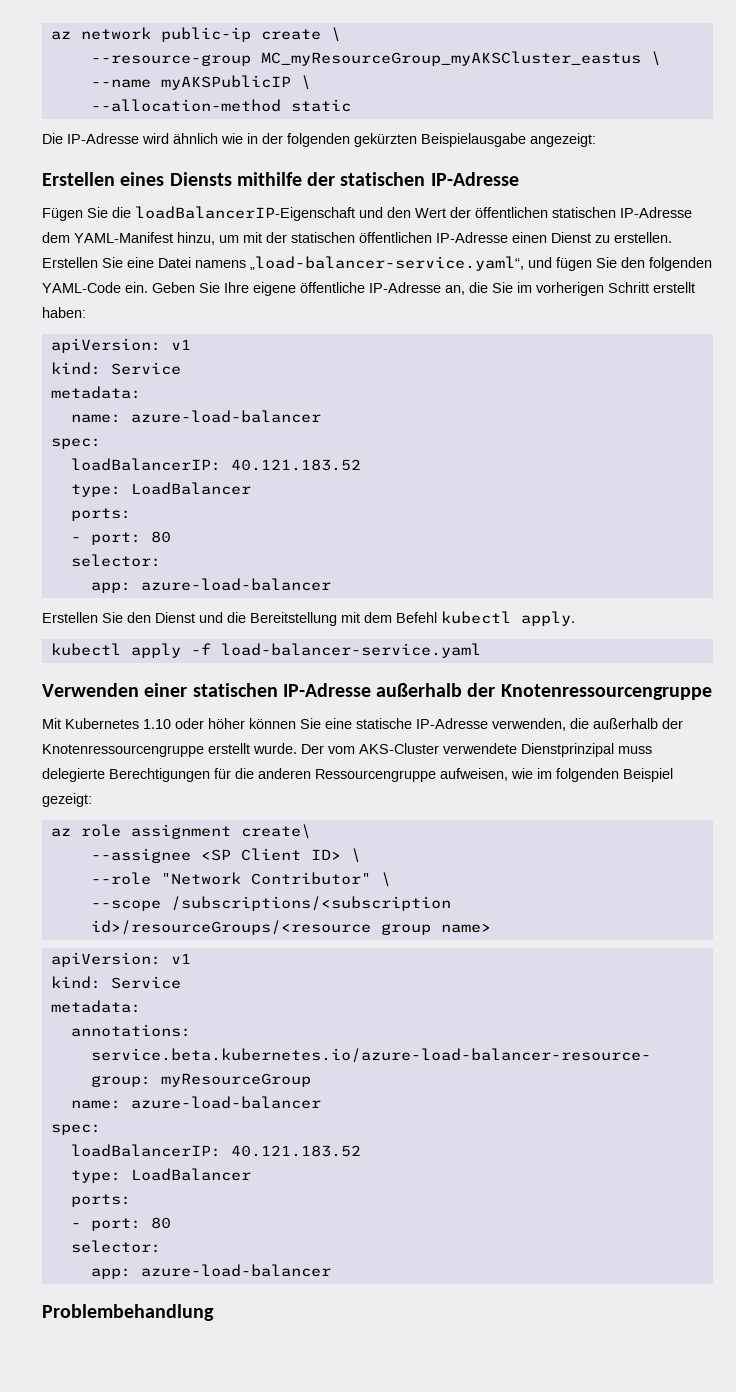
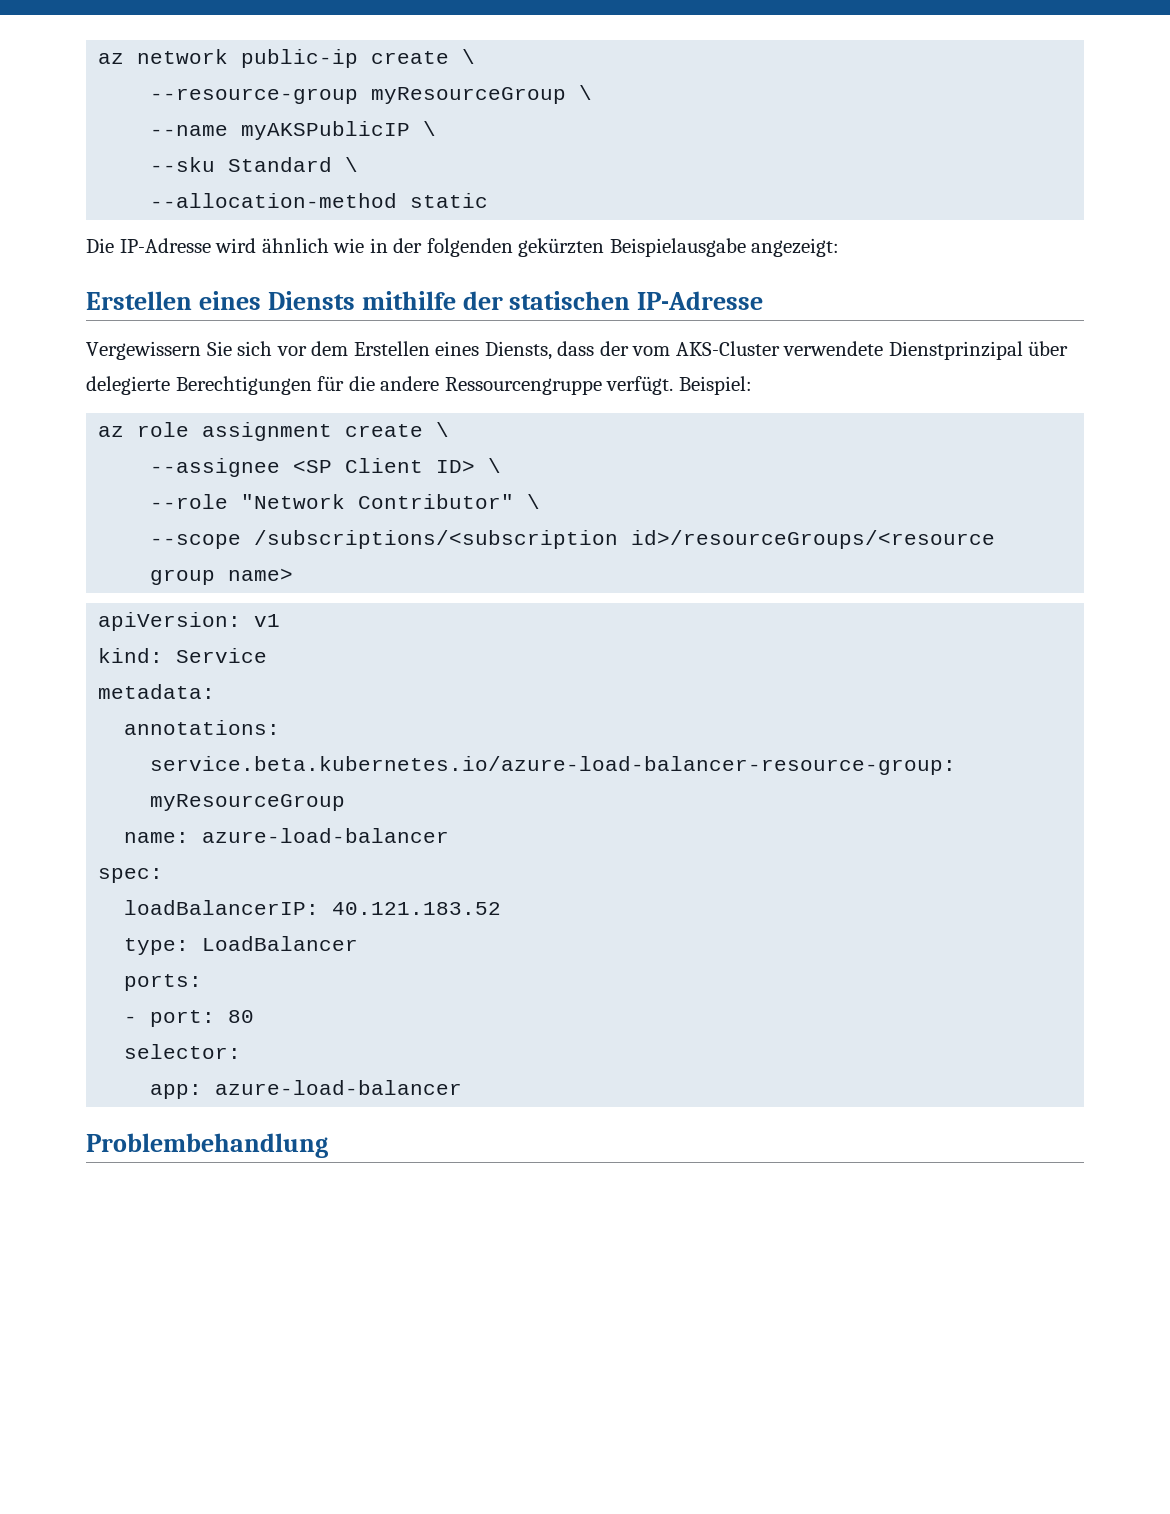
[260,51,641,66] MC_myResourceGroup_myAKSCluster_eastus -> [371,87,567,104] myResourceGroup
(311, 82) none -> [150,157,359,172] // --sku Standard \
[42,206,692,221] [42,232,672,245] [42,256,712,271] [42,282,695,296] [42,307,86,318] [50,338,191,353] [50,362,181,375] [50,386,141,399] [70,410,321,423] [50,438,101,449] [70,458,361,471] [70,482,251,497] [70,508,131,521] [70,531,171,545] [70,554,161,567] [90,578,331,593] [42,611,575,626] [50,643,481,658] [42,683,712,700] [42,718,683,731] [42,743,324,757] Fügen Sie die loadBalancerIP-Eigenschaft und den Wert der öffentlichen statischen IP-Adresse dem YAML-Manifest hinzu, um mit der statischen öffentlichen IP-Adresse einen Dienst zu erstellen. Erstellen Sie eine Datei namens „load-balancer-service.yaml“, und fügen Sie den folgenden YAML-Code ein. Geben Sie Ihre eigene öffentliche IP-Adresse an, die Sie im vorherigen Schritt erstellt haben: // apiVersion: v1 // kind: Service // metadata: // name: azure-load-balancer // spec: // loadBalancerIP: 40.121.183.52 // type: LoadBalancer // ports: // - port: 80 // selector: // app: azure-load-balancer // Erstellen Sie den Dienst und die Bereitstellung mit dem Befehl kubectl apply. // kubectl apply -f load-balancer-service.yaml // Verwenden einer statischen IP-Adresse außerhalb der Knotenressourcengruppe // Mit Kubernetes 1.10 oder höher können Sie eine statische IP-Adresse verwenden, die außerhalb der Knotenressourcengruppe erstellt wurde. Der -> [86,341,629,360] Vergewissern Sie sich vor dem Erstellen eines Diensts, dass der
[618,746,652,754] muss -> [1028,341,1069,356] über
[258,768,673,782] [42,793,92,807] anderen Ressourcengruppe aufweisen, wie im folgenden Beispiel gezeigt: -> [380,376,752,395] andere Ressourcengruppe verfügt. Beispiel:
[240,824,311,839] create\ -> [345,422,450,437] create \

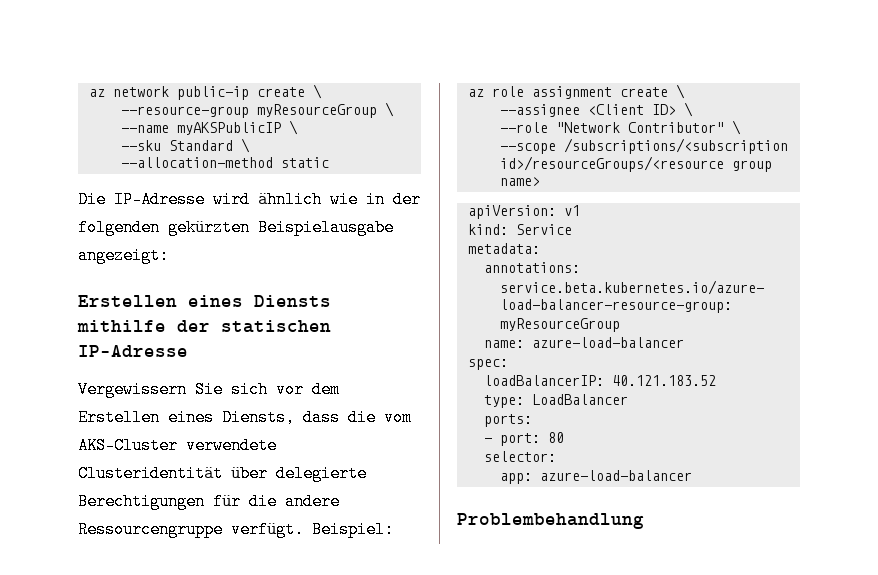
[599,341,629,356] der -> [348,409,376,426] die
[888,341,1023,360] Dienstprinzipal -> [78,465,223,482] Clusteridentität
[293,458,424,473] <SP Client -> [587,104,644,115] <Client

